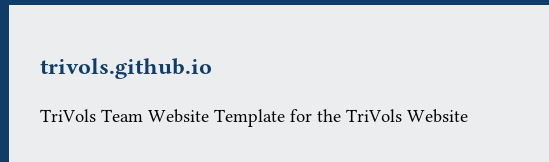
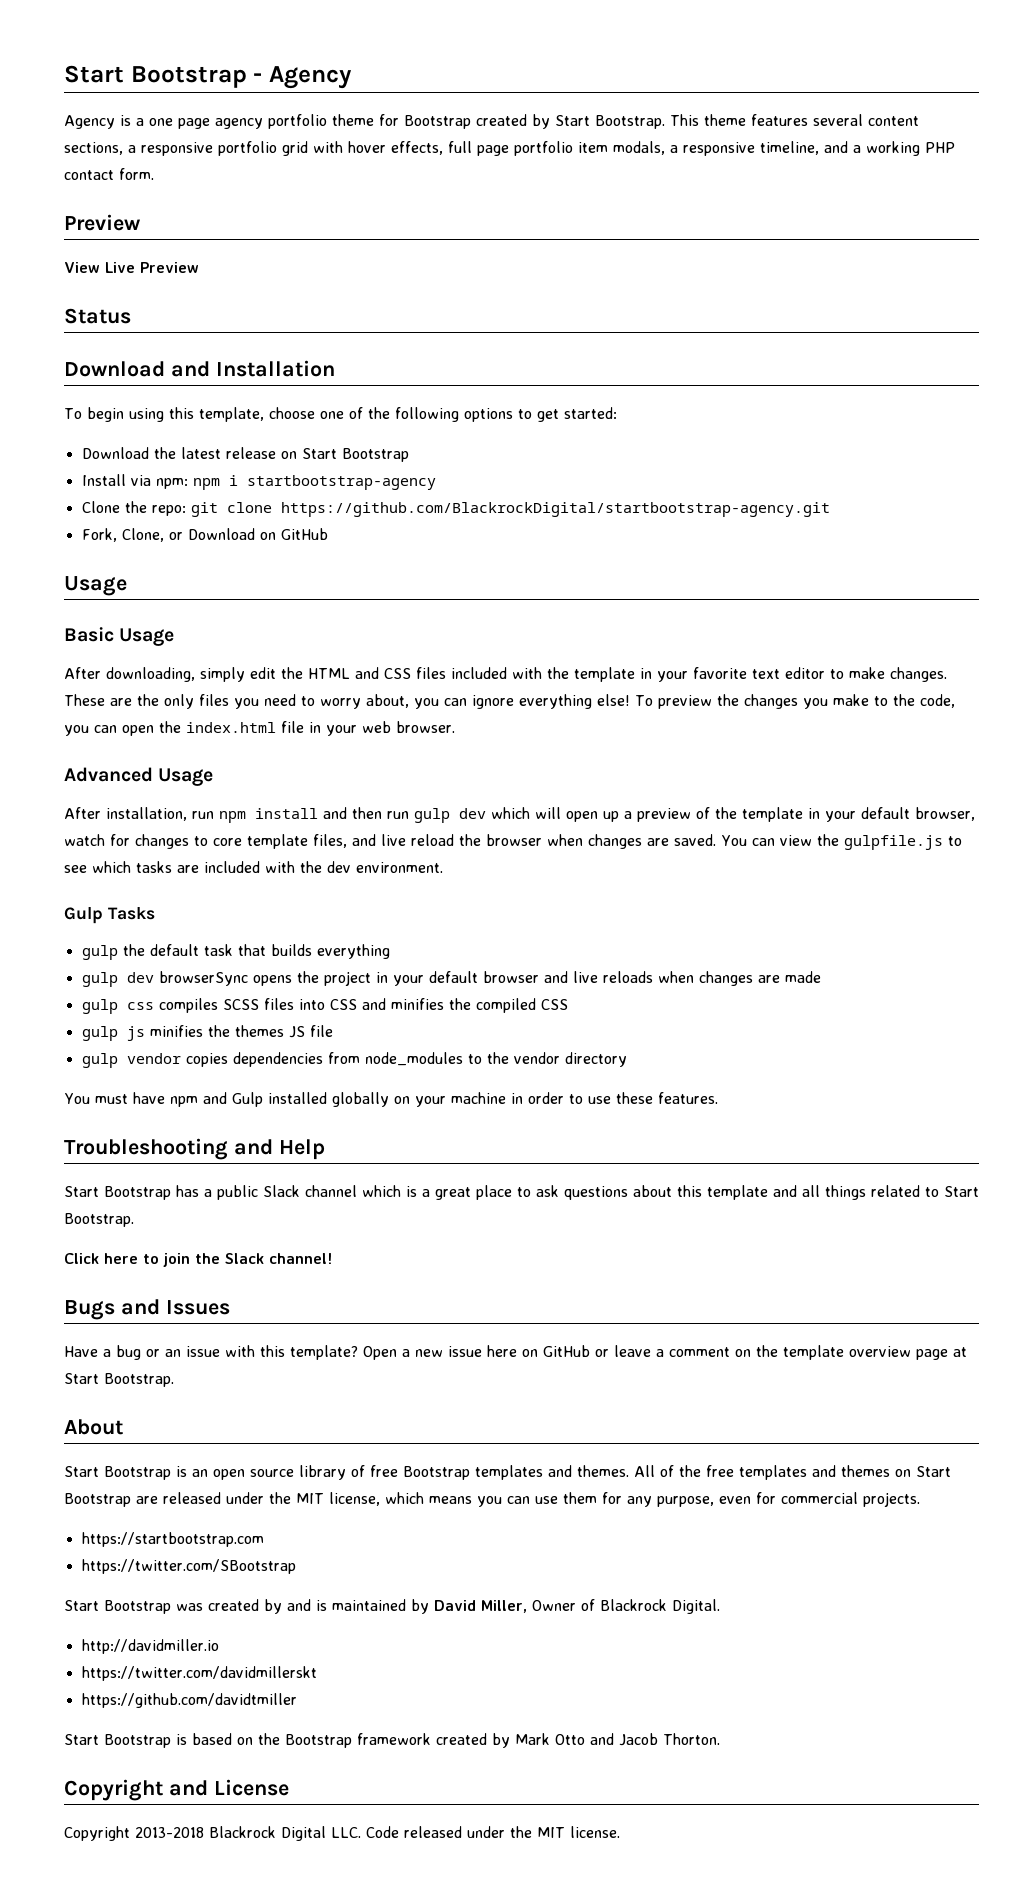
[40,58,212,79] [40,109,468,127] trivols.github.io // TriVols Team Website Template for the TriVols Website -> [64,65,352,89] [64,114,919,129] [64,141,955,156] [64,168,154,180] [64,214,140,231] [64,262,199,273] [64,308,131,324] [64,360,335,377] [64,407,617,422] [81,447,409,462] [81,474,436,490] [81,501,830,517] [81,528,328,542] [64,576,127,596] [64,627,175,646] [64,667,947,682] [64,694,955,709] [64,721,455,736] [64,767,214,786] [64,807,975,823] [64,834,962,850] [64,861,443,873] [64,907,155,924] [81,944,390,960] [81,971,821,987] [81,998,568,1014] [81,1025,333,1041] [81,1052,627,1068] [64,1092,718,1107] [64,1138,325,1160] [64,1185,979,1200] [64,1213,134,1227] [64,1253,332,1267] [64,1299,230,1320] [64,1345,967,1360] [64,1373,174,1387] [64,1419,123,1435] [64,1465,951,1480] [64,1492,920,1507] [81,1532,264,1547] [81,1559,296,1574] [64,1599,720,1614] [81,1639,219,1654] [81,1666,317,1681] [81,1693,297,1708] [64,1733,720,1748] [64,1779,289,1801] [64,1826,620,1841] Start Bootstrap - Agency // Agency is a one page agency portfolio theme for Bootstrap created by Start Bootstrap. This theme features several content sections, a responsive portfolio grid with hover effects, full page portfolio item modals, a responsive timeline, and a working PHP contact form. // Preview // View Live Preview // Status // Download and Installation // To begin using this template, choose one of the following options to get started: // Download the latest release on Start Bootstrap // Install via npm: npm i startbootstrap-agency // Clone the repo: git clone https://github.com/BlackrockDigital/startbootstrap-agency.git // Fork, Clone, or Download on GitHub // Usage // Basic Usage // After downloading, simply edit the HTML and CSS files included with the template in your favorite text editor to make changes. These are the only files you need to worry about, you can ignore everything else! To preview the changes you make to the code, you can open the index.html file in your web browser. // Advanced Usage // After installation, run npm install and then run gulp dev which will open up a preview of the template in your default browser, watch for changes to core template files, and live reload the browser when changes are saved. You can view the gulpfile.js to see which tasks are included with the dev environment. // Gulp Tasks // gulp the default task that builds everything // gulp dev browserSync opens the project in your default browser and live reloads when changes are made // gulp css compiles SCSS files into CSS and minifies the compiled CSS // gulp js minifies the themes JS file // gulp vendor copies dependencies from node_modules to the vendor directory // You must have npm and Gulp installed globally on your machine in order to use these features. // Troubleshooting and Help // Start Bootstrap has a public Slack channel which is a great place to ask questions about this template and all things related to Start Bootstrap. // Click here to join the Slack channel! // Bugs and Issues // Have a bug or an issue with this template? Open a new issue here on GitHub or leave a comment on the template overview page at Start Bootstrap. // About // Start Bootstrap is an open source library of free Bootstrap templates and themes. All of the free templates and themes on Start Bootstrap are released under the MIT license, which means you can use them for any purpose, even for commercial projects. // https://startbootstrap.com // https://twitter.com/SBootstrap // Start Bootstrap was created by and is maintained by David Miller, Owner of Blackrock Digital. // http://davidmiller.io // https://twitter.com/davidmillerskt // https://github.com/davidtmiller // Start Bootstrap is based on the Bootstrap framework created by Mark Otto and Jacob Thorton. // Copyright and License // Copyright 2013-2018 Blackrock Digital LLC. Code released under the MIT license.

